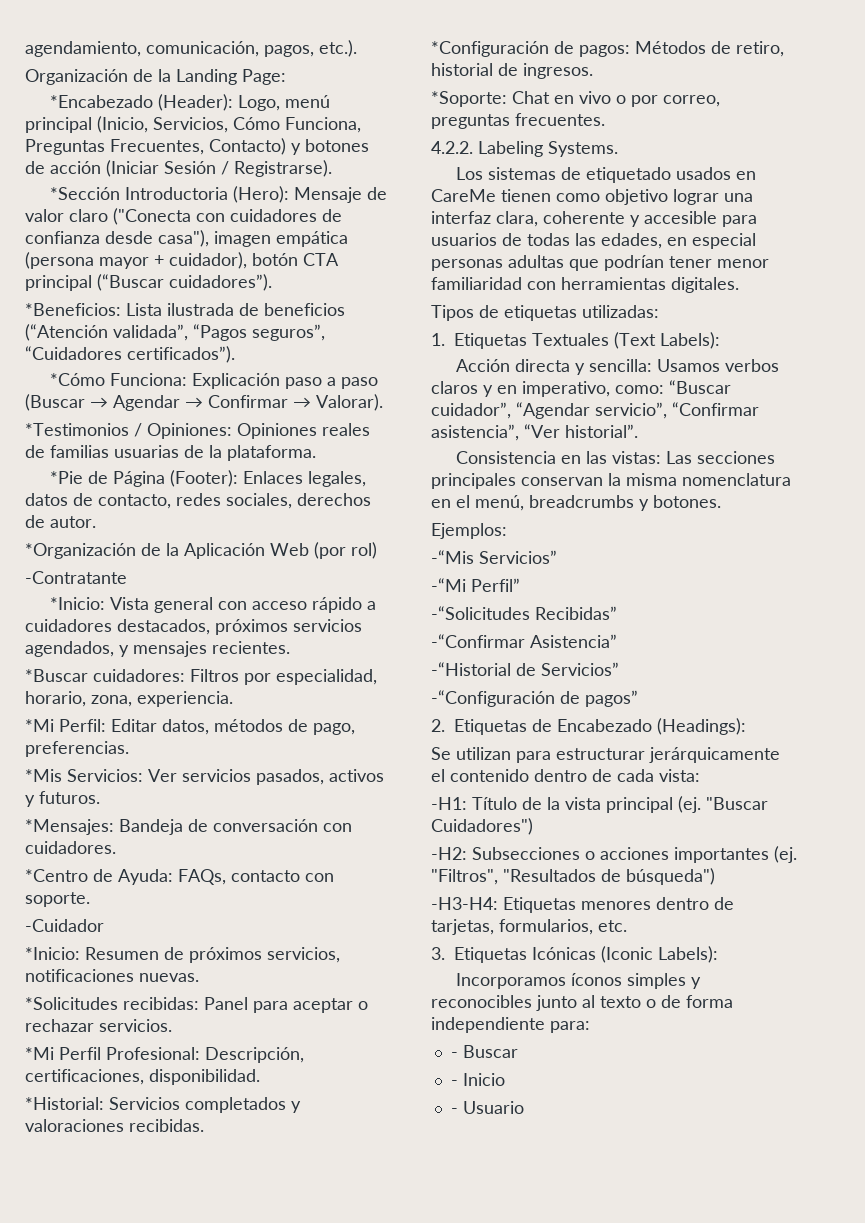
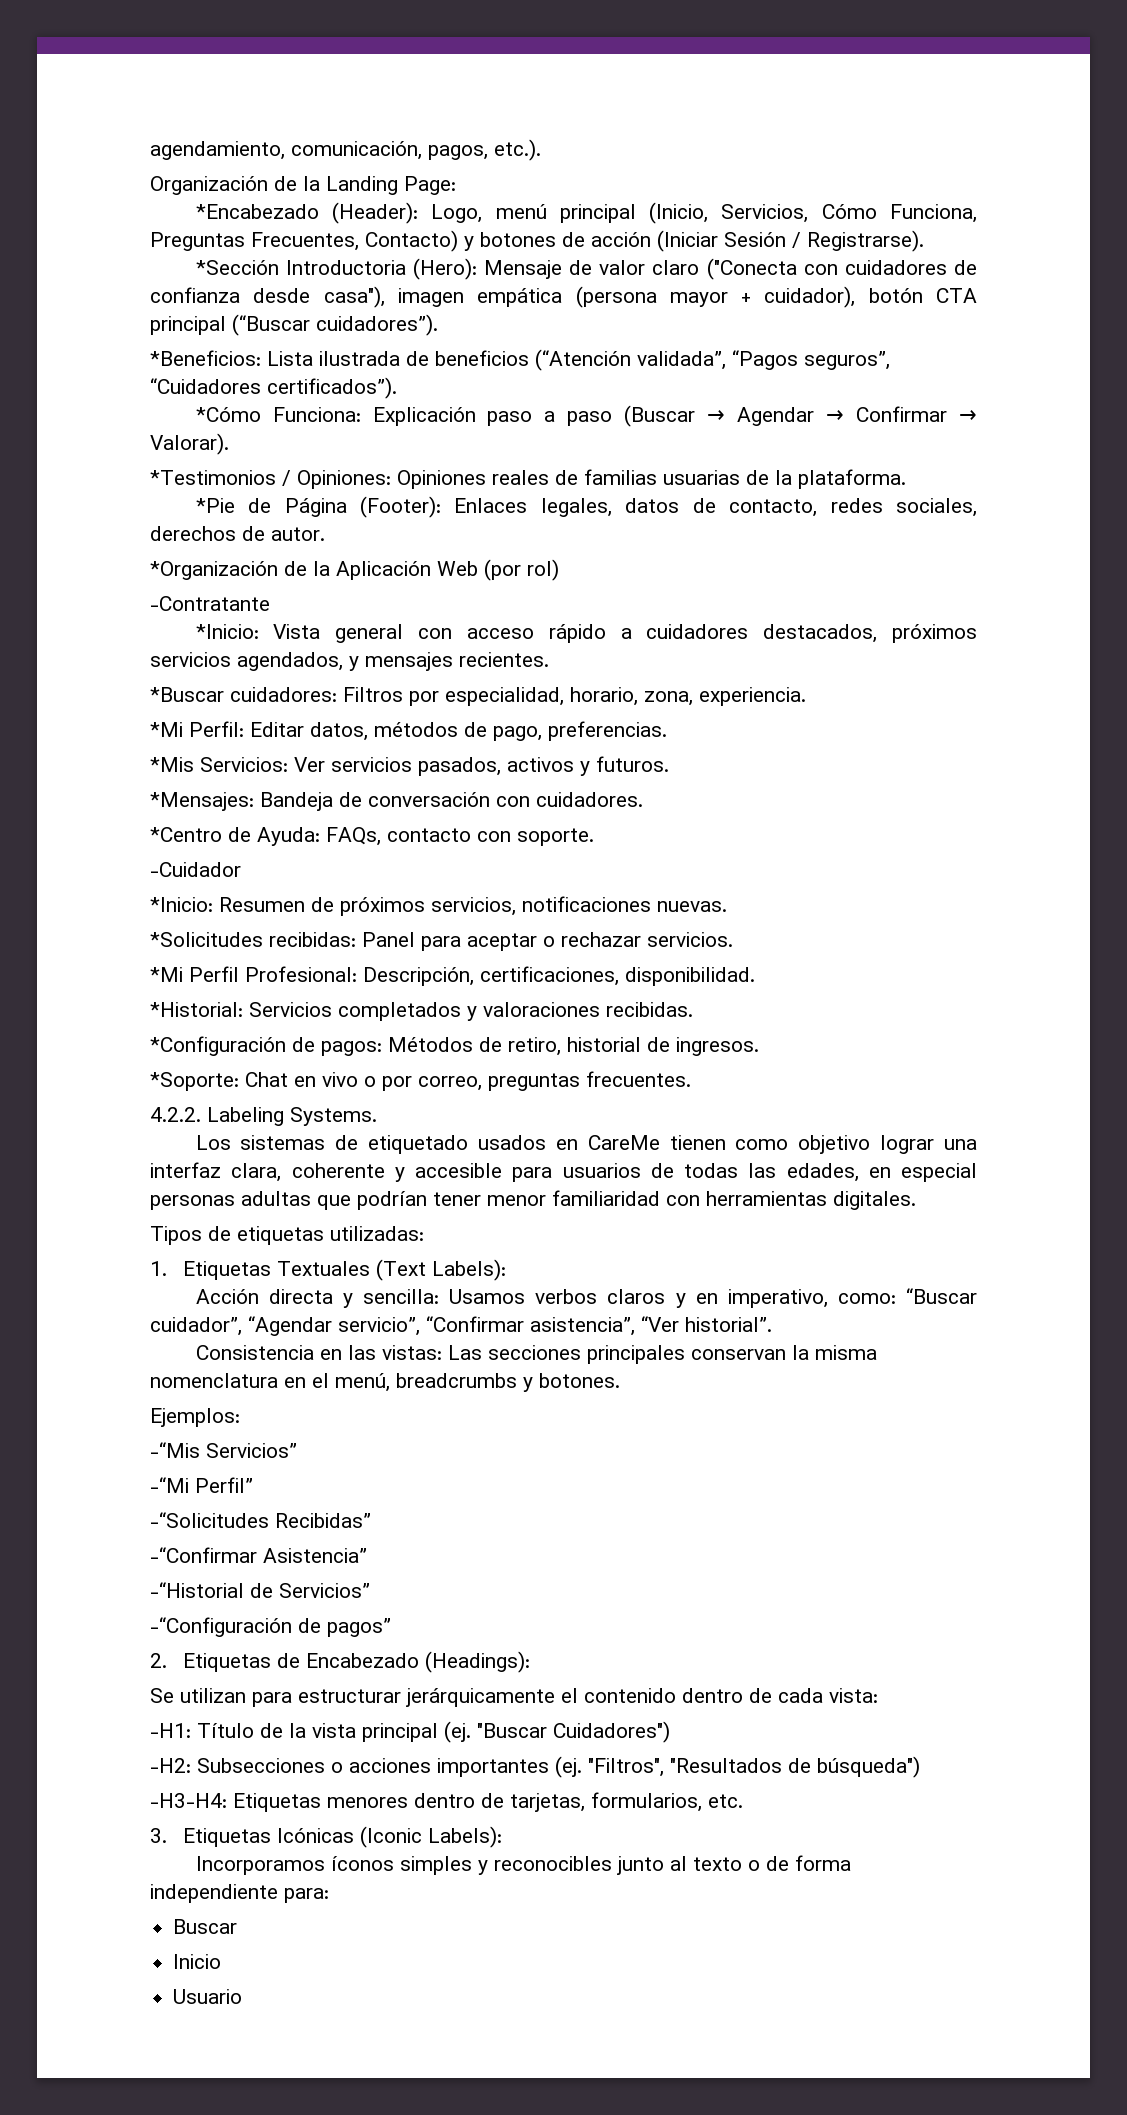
[450,1052,458,1058] - -> (329, 1895) none
[450,1080,458,1086] - -> (238, 1926) none
[450,1108,458,1114] - -> (222, 1961) none

